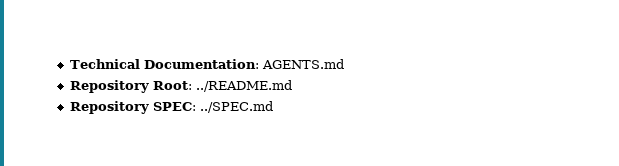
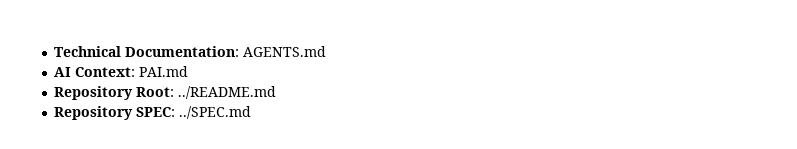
(344, 64) none -> [54,66,189,77] // AI Context: PAI.md

